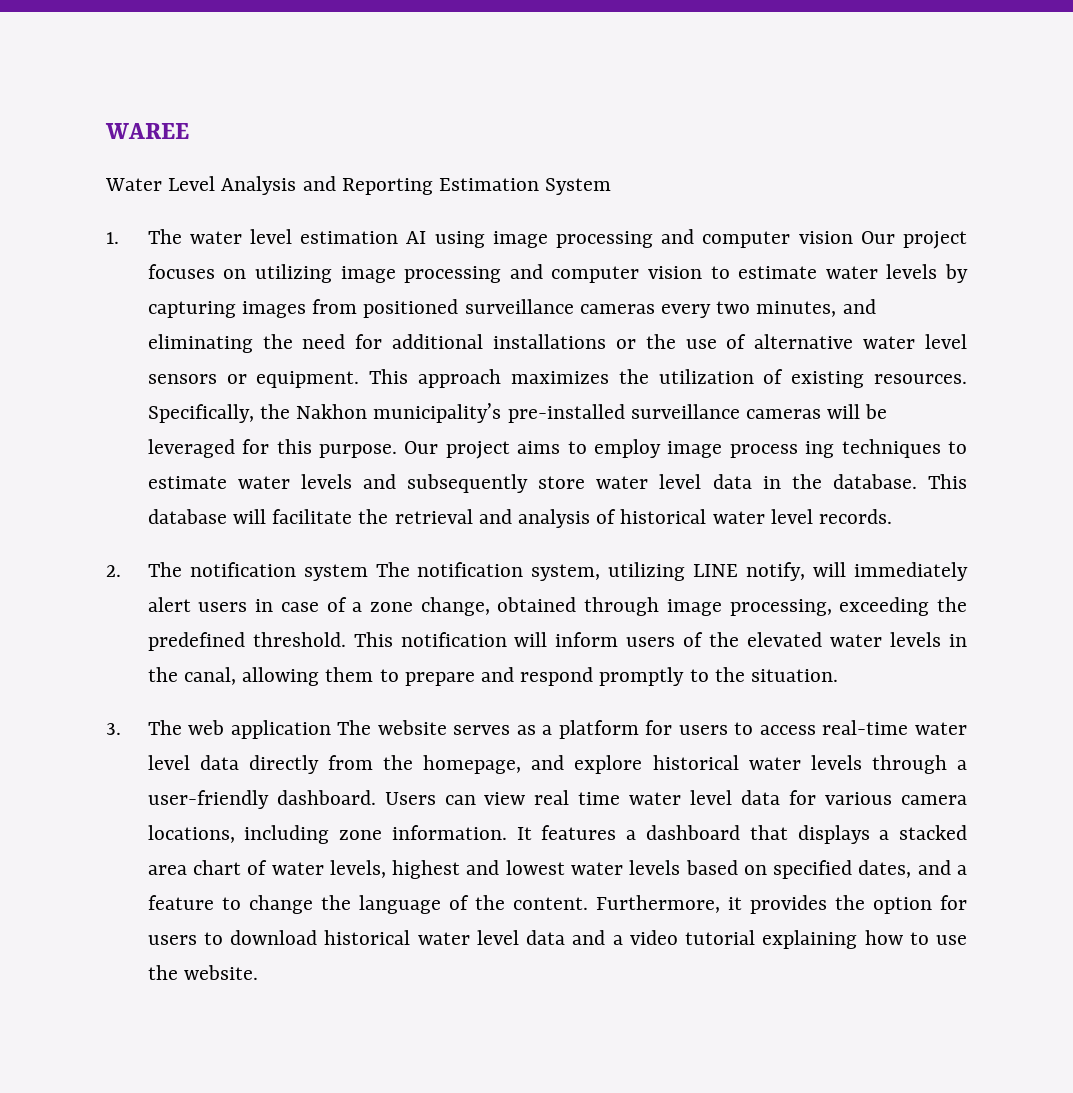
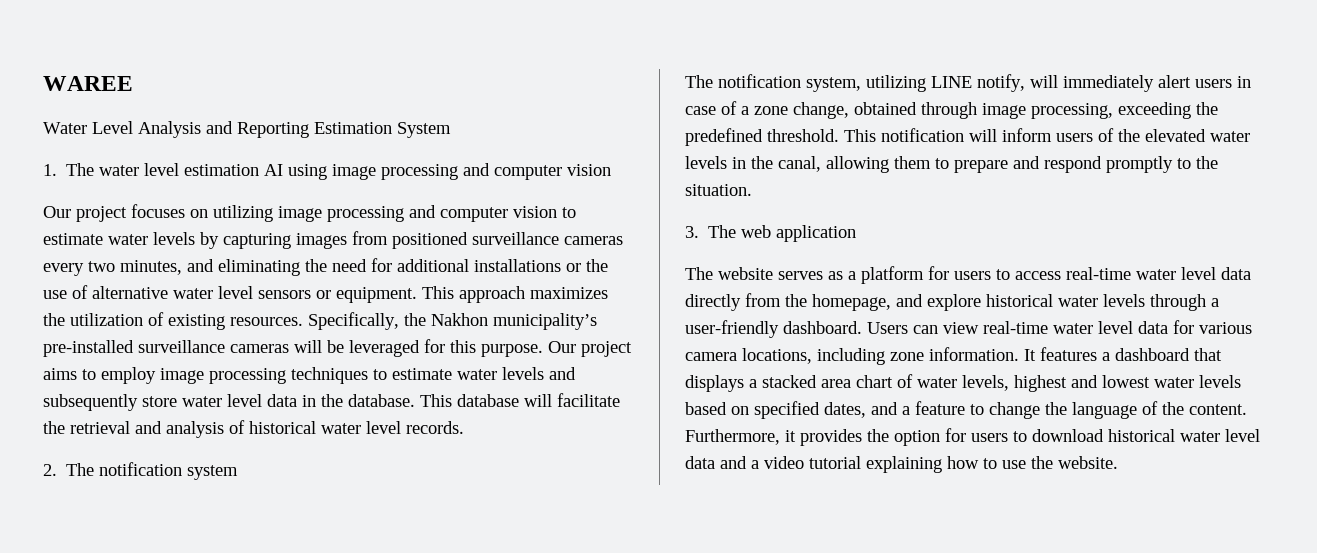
(853, 237) none -> (612, 170) //
[729,441,835,458] process ing -> [209,368,286,384] processing
(368, 572) none -> (239, 472) //
(331, 729) none -> (857, 233) //
[534,790,621,805] real time -> [983,321,1048,334] real-time

